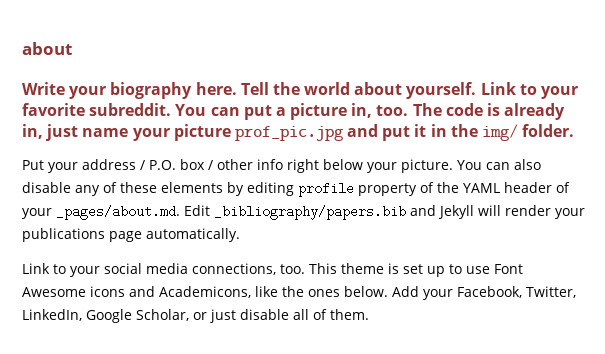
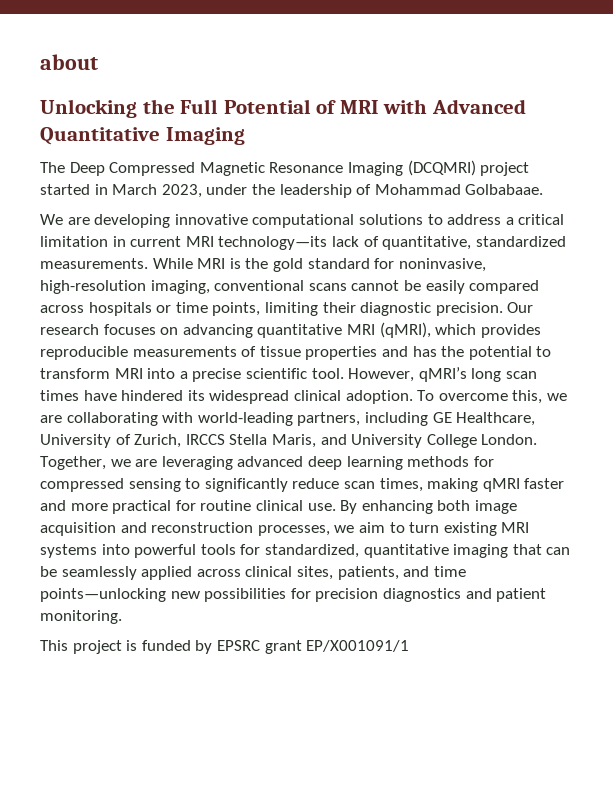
[22,82,579,99] [22,103,566,120] [22,124,575,141] [22,159,541,173] [22,182,570,197] [22,205,585,220] [22,228,240,242] [22,263,523,277] [22,286,576,300] [22,309,369,323] Write your biography here. Tell the world about yourself. Link to your favorite subreddit. You can put a picture in, too. The code is already in, just name your picture prof_pic.jpg and put it in the img/ folder. // Put your address / P.O. box / other info right below your picture. You can also disable any of these elements by editing profile property of the YAML header of your _pages/about.md. Edit _bibliography/papers.bib and Jekyll will render your publications page automatically. // Link to your social media connections, too. This theme is set up to use Font Awesome icons and Academicons, like the ones below. Add your Facebook, Twitter, LinkedIn, Google Scholar, or just disable all of them. -> [40,99,526,118] [40,127,245,145] [40,160,530,176] [40,184,544,198] [40,214,565,228] [40,236,566,250] [40,258,486,272] [40,280,540,294] [40,302,534,316] [40,322,541,338] [40,346,552,360] [40,367,537,382] [40,390,567,404] [40,412,536,426] [40,434,538,448] [40,456,494,470] [40,478,565,492] [40,500,517,514] [40,522,530,536] [40,544,571,558] [40,566,466,580] [40,588,547,602] [40,610,122,624] [40,640,410,654] Unlocking the Full Potential of MRI with Advanced Quantitative Imaging // The Deep Compressed Magnetic Resonance Imaging (DCQMRI) project started in March 2023, under the leadership of Mohammad Golbabaae. // We are developing innovative computational solutions to address a critical limitation in current MRI technology—its lack of quantitative, standardized measurements. While MRI is the gold standard for noninvasive, high-resolution imaging, conventional scans cannot be easily compared across hospitals or time points, limiting their diagnostic precision. Our research focuses on advancing quantitative MRI (qMRI), which provides reproducible measurements of tissue properties and has the potential to transform MRI into a precise scientific tool. However, qMRI’s long scan times have hindered its widespread clinical adoption. To overcome this, we are collaborating with world-leading partners, including GE Healthcare, University of Zurich, IRCCS Stella Maris, and University College London. Together, we are leveraging advanced deep learning methods for compressed sensing to significantly reduce scan times, making qMRI faster and more practical for routine clinical use. By enhancing both image acquisition and reconstruction processes, we aim to turn existing MRI systems into powerful tools for standardized, quantitative imaging that can be seamlessly applied across clinical sites, patients, and time points—unlocking new possibilities for precision diagnostics and patient monitoring. // This project is funded by EPSRC grant EP/X001091/1

